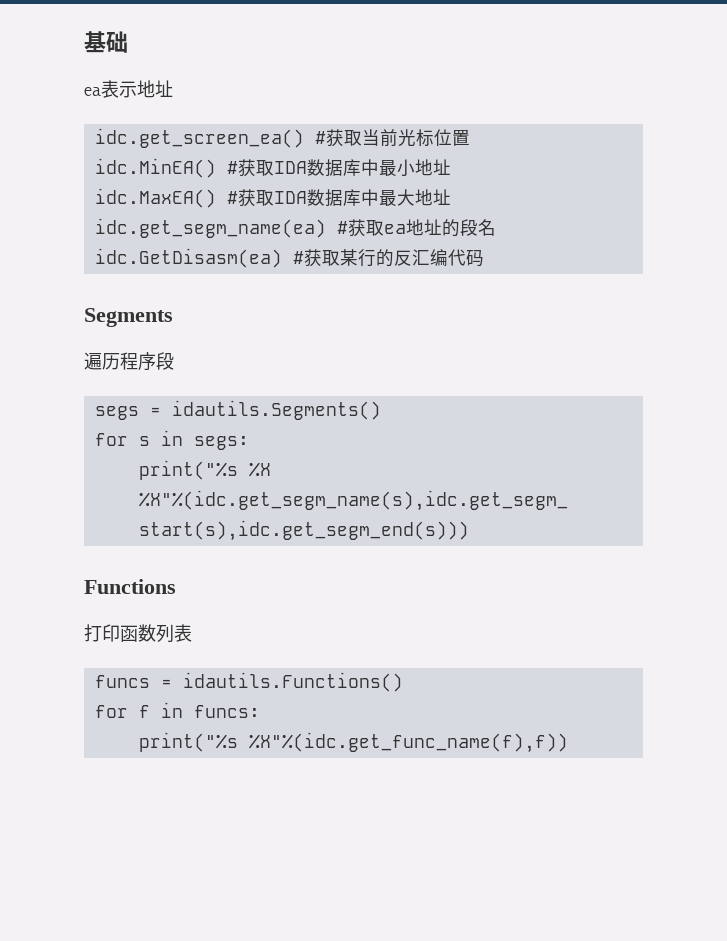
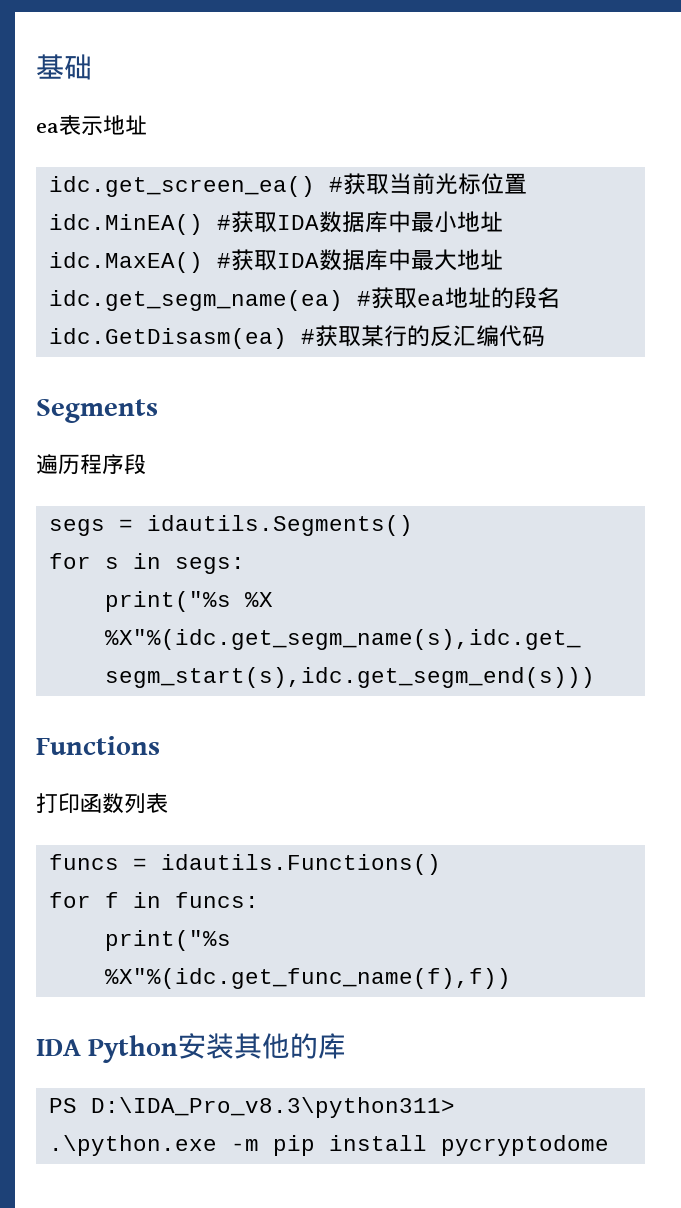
(568, 742) none -> [36,1033,347,1063] [48,1097,455,1118] [48,1135,609,1156] // IDA Python安装其他的库 // PS D:\IDA_Pro_v8.3\python311> .\python.exe -m pip install pycryptodome

